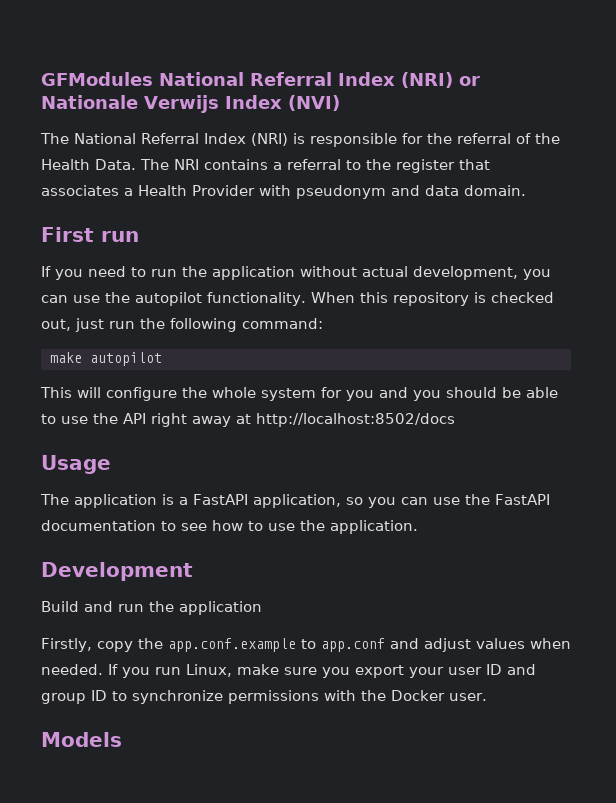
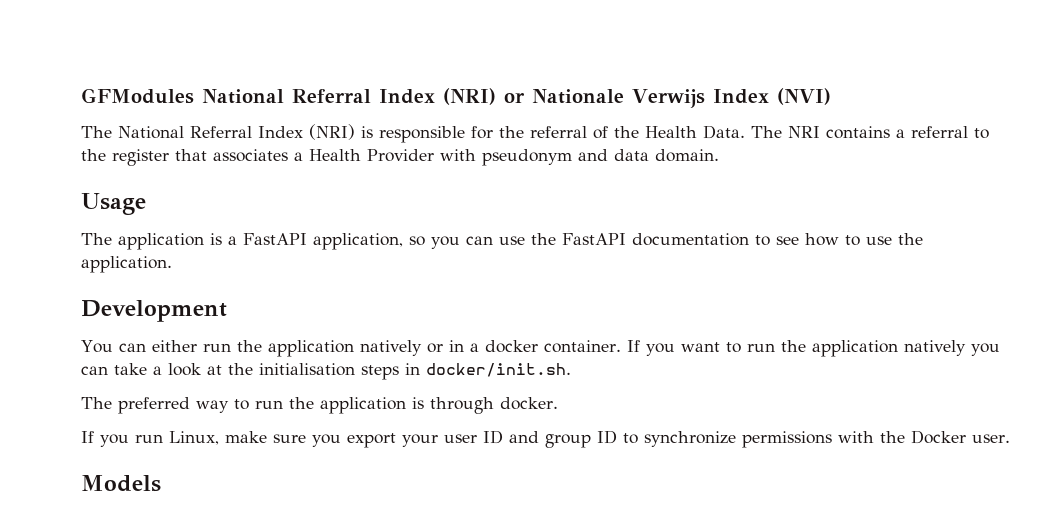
[41,227,139,242] [41,266,551,280] [41,292,554,306] [41,318,323,332] [50,352,162,366] [40,387,558,401] [41,413,455,427] // First run // If you need to run the application without actual development, you can use the autopilot functionality. When this repository is checked out, just run the following command: // make autopilot // This will configure the whole system for you and you should be able to use the API right away at http://localhost:8502/docs -> (719, 155) none
[41,601,262,615] [41,638,571,652] [41,664,103,675] Build and run the application // Firstly, copy the app.conf.example to app.conf and adjust values when needed. -> [81,340,1000,357] [81,363,571,380] [81,397,558,414] You can either run the application natively or in a docker container. If you want to run the application natively you can take a look at the initialisation steps in docker/init.sh. // The preferred way to run the application is through docker. //

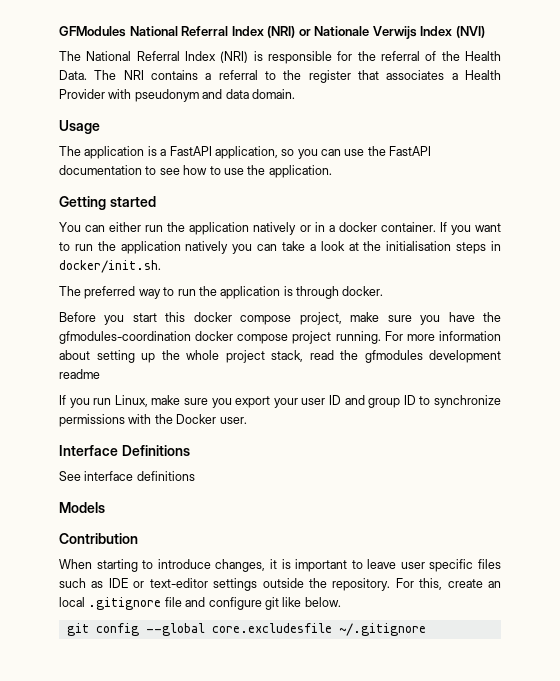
[81,300,227,322] Development -> [59,196,156,210] Getting started
(558, 403) none -> [59,312,501,325] [59,331,502,344] [59,350,501,363] [59,369,100,379] // Before you start this docker compose project, make sure you have the gfmodules-coordination docker compose project running. For more information about setting up the whole project stack, read the gfmodules development readme
[81,475,161,492] Models -> [59,445,190,456] [59,471,195,481] [59,502,105,513] [59,533,138,544] [59,559,501,572] [59,578,502,591] [59,597,341,610] [66,623,426,636] Interface Definitions // See interface definitions // Models // Contribution // When starting to introduce changes, it is important to leave user specific files such as IDE or text-editor settings outside the repository. For this, create an local .gitignore file and configure git like below. // git config --global core.excludesfile ~/.gitignore

